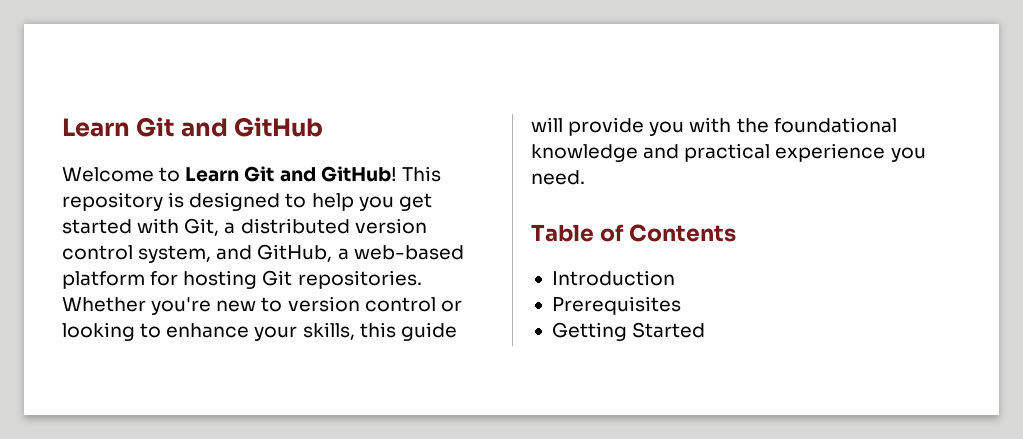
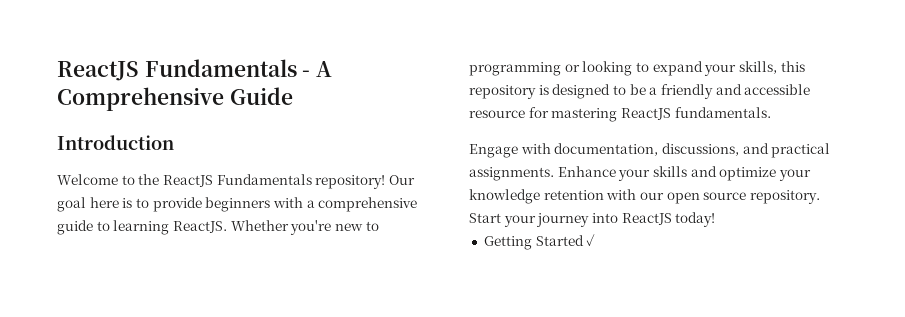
[62,117,324,137] [62,166,441,182] [62,192,432,211] [62,218,427,236] [62,244,464,263] [62,270,422,289] [62,296,462,315] [62,322,457,341] [531,117,897,136] [531,143,926,162] [531,170,585,185] [531,224,736,242] [551,270,675,286] [551,296,681,315] Learn Git and GitHub // Welcome to Learn Git and GitHub! This repository is designed to help you get started with Git, a distributed version control system, and GitHub, a web-based platform for hosting Git repositories. Whether you're new to version control or looking to enhance your skills, this guide will provide you with the foundational knowledge and practical experience you need. // Table of Contents // Introduction // Prerequisites -> [57,59,333,81] [57,87,293,111] [57,135,174,150] [57,174,415,189] [57,197,418,212] [57,220,379,235] [469,61,805,76] [469,84,811,99] [469,107,771,122] [469,143,831,158] [469,166,811,181] [469,189,820,204] [469,212,716,227] ReactJS Fundamentals - A Comprehensive Guide // Introduction // Welcome to the ReactJS Fundamentals repository! Our goal here is to provide beginners with a comprehensive guide to learning ReactJS. Whether you're new to programming or looking to expand your skills, this repository is designed to be a friendly and accessible resource for mastering ReactJS fundamentals. // Engage with documentation, discussions, and practical assignments. Enhance your skills and optimize your knowledge retention with our open source repository. Start your journey into ReactJS today!
(706, 330) none -> [586,234,596,246] ✓

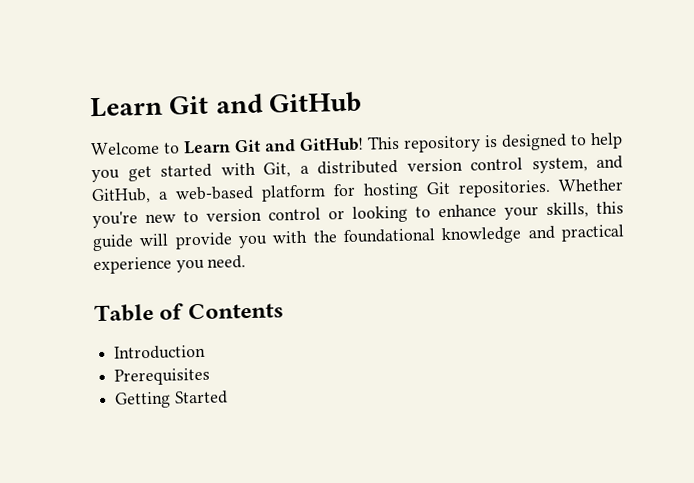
[57,59,333,81] [57,87,293,111] [57,135,174,150] [57,174,415,189] [57,197,418,212] [57,220,227,235] ReactJS Fundamentals - A Comprehensive Guide // Introduction // Welcome to the ReactJS Fundamentals repository! Our goal here is to provide beginners with a comprehensive guide to learning ReactJS. -> [90,91,363,118] [90,132,623,156] [91,155,623,183] [91,179,551,205] Learn Git and GitHub // Welcome to Learn Git and GitHub! This repository is designed to help you get started with Git, a distributed version control system, and GitHub, a web-based platform for hosting Git repositories.
[469,62,561,76] programming -> [206,207,321,222] version control
[652,61,703,76] expand -> [438,203,497,218] enhance
[469,84,811,99] [469,107,771,122] [469,143,831,158] [469,166,811,181] [469,189,820,204] [469,212,716,227] repository is designed to be a friendly and accessible resource for mastering ReactJS fundamentals. // Engage with documentation, discussions, and practical assignments. Enhance your skills and optimize your knowledge retention with our open source repository. Start your journey into ReactJS today! -> [92,224,625,252] [93,255,247,275] [94,302,284,323] [114,344,207,360] [114,367,211,386] guide will provide you with the foundational knowledge and practical experience you need. // Table of Contents // Introduction // Prerequisites
[586,234,596,246] ✓ -> (228, 397) none

